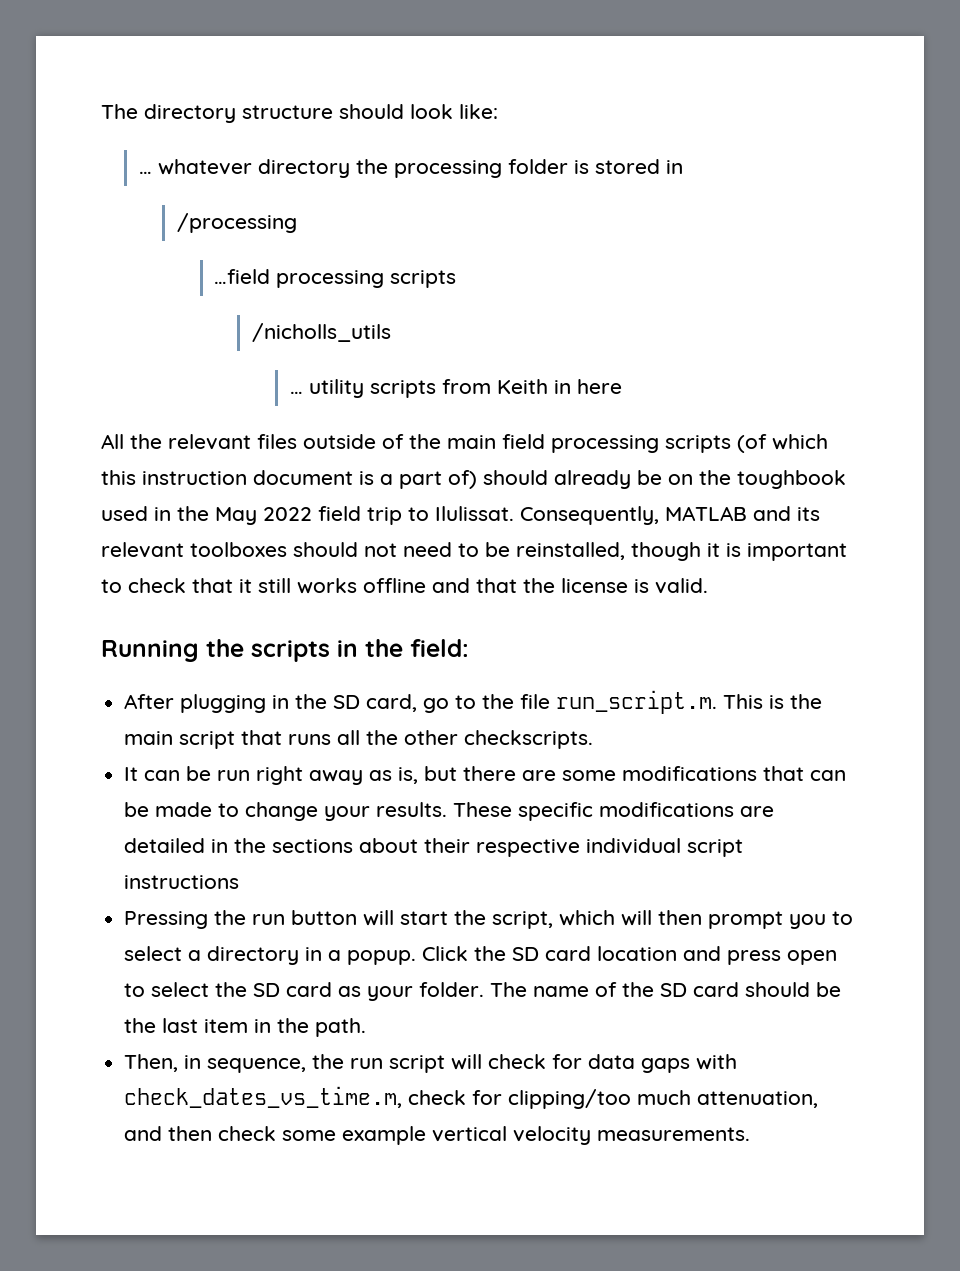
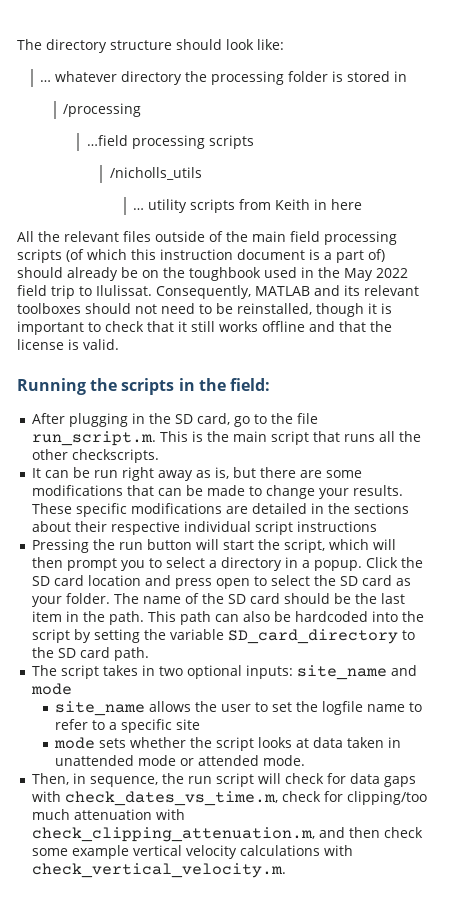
(367, 1027) none -> [147,611,424,625] [31,629,415,644] [31,647,149,661] [31,665,417,680] [30,683,72,695] [55,701,423,716] [55,719,201,733] [54,737,402,751] [55,755,306,766] This path can also be hardcoded into the script by setting the variable SD_card_directory to the SD card path. // The script takes in two optional inputs: site_name and mode // site_name allows the user to set the logfile name to refer to a specific site // mode sets whether the script looks at data taken in unattended mode or attended mode.
[697,1091,819,1108] attenuation, -> [73,809,185,820] [31,827,315,842] attenuation with check_clipping_attenuation.m,
[597,1127,751,1141] measurements. -> [239,845,353,856] [31,863,286,878] calculations with check_vertical_velocity.m.

